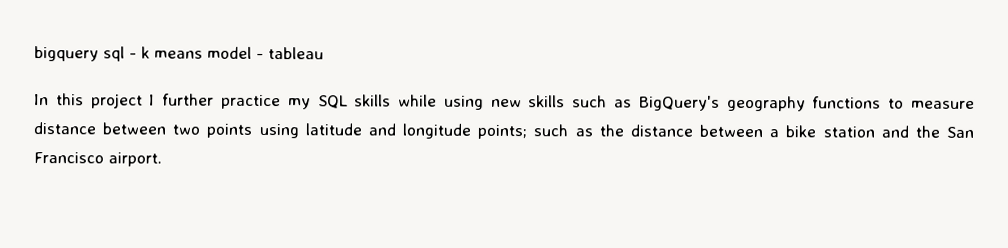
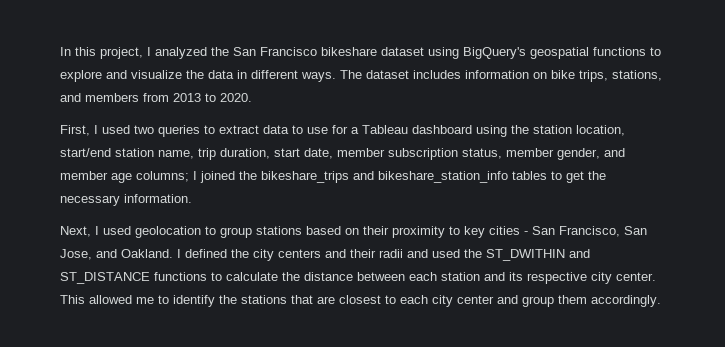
[34,46,324,62] [34,93,975,112] [33,122,974,140] [33,152,162,167] bigquery sql - k means model - tableau // In this project I further practice my SQL skills while using new skills such as BigQuery's geography functions to measure distance between two points using latitude and longitude points; such as the distance between a bike station and the San Francisco airport. -> [60,47,661,59] [60,70,662,82] [60,93,252,102] [60,125,625,137] [60,148,625,160] [60,171,606,183] [60,194,192,206] [60,226,647,238] [60,249,590,261] [60,272,656,284] [60,295,661,307] In this project, I analyzed the San Francisco bikeshare dataset using BigQuery's geospatial functions to explore and visualize the data in different ways. The dataset includes information on bike trips, stations, and members from 2013 to 2020. // First, I used two queries to extract data to use for a Tableau dashboard using the station location, start/end station name, trip duration, start date, member subscription status, member gender, and member age columns; I joined the bikeshare_trips and bikeshare_station_info tables to get the necessary information. // Next, I used geolocation to group stations based on their proximity to key cities - San Francisco, San Jose, and Oakland. I defined the city centers and their radii and used the ST_DWITHIN and ST_DISTANCE functions to calculate the distance between each station and its respective city center. This allowed me to identify the stations that are closest to each city center and group them accordingly.

